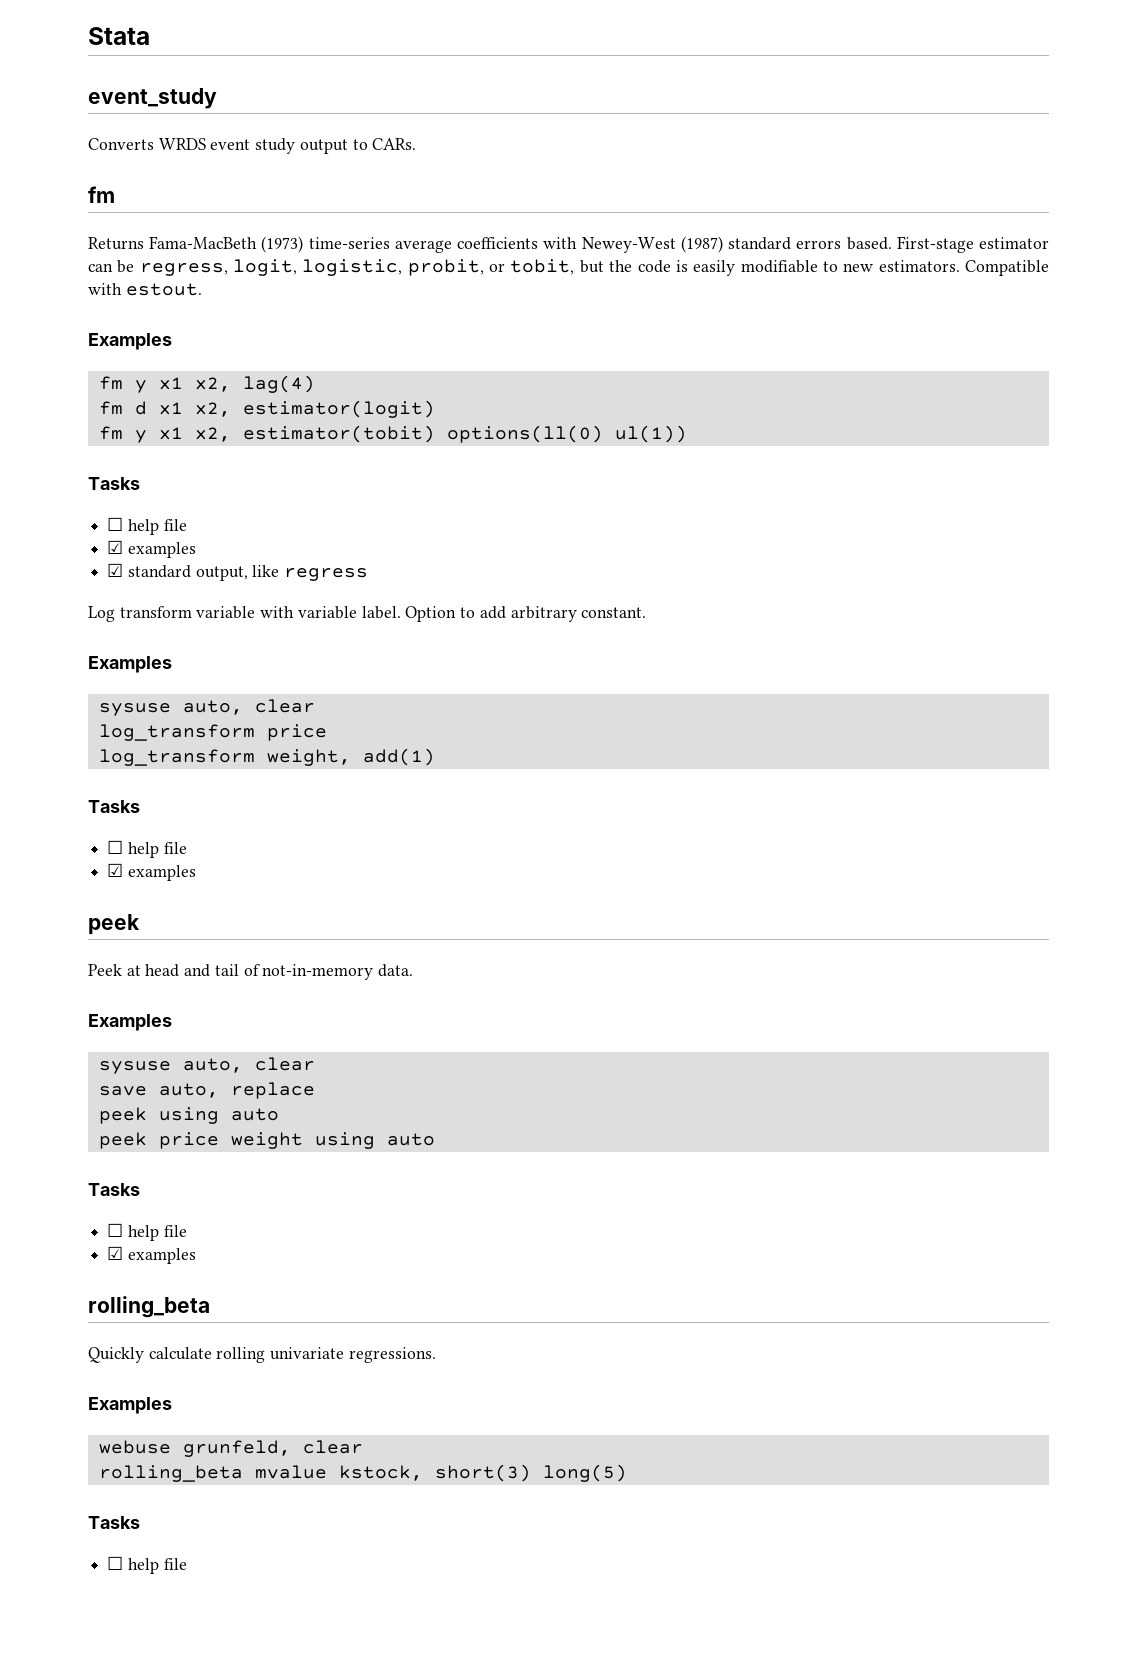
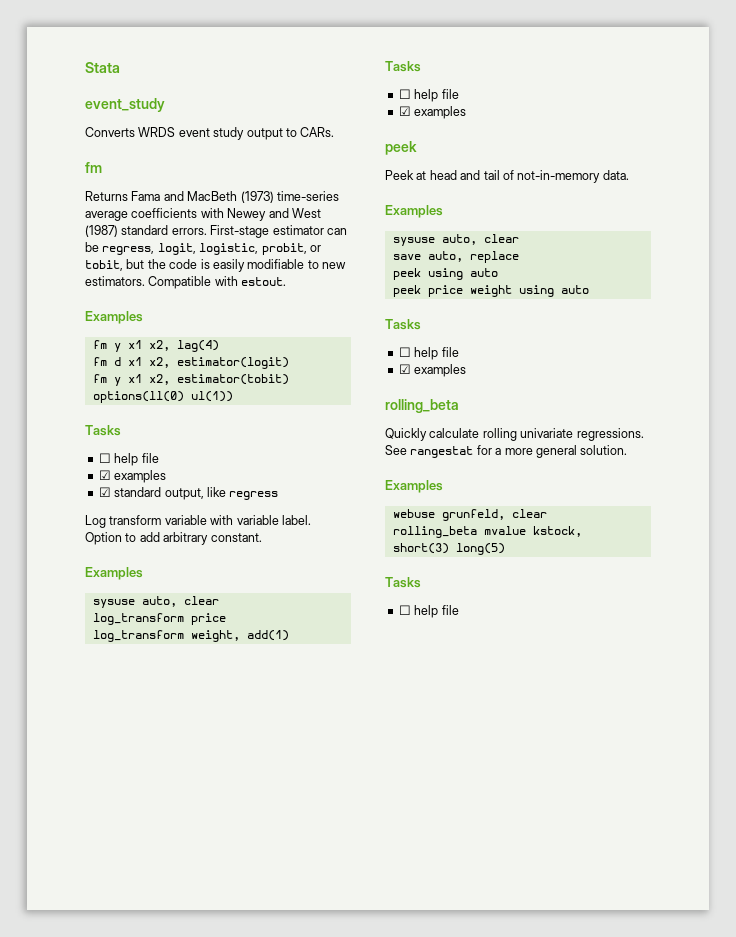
[149,236,258,249] Fama-MacBeth -> [131,191,238,201] Fama and MacBeth
[581,236,892,253] Newey-West (1987) standard errors based. -> [227,208,321,221] [85,225,207,237] Newey and West (1987) standard errors.
(436, 1355) none -> [385,445,628,458] See rangestat for a more general solution.

